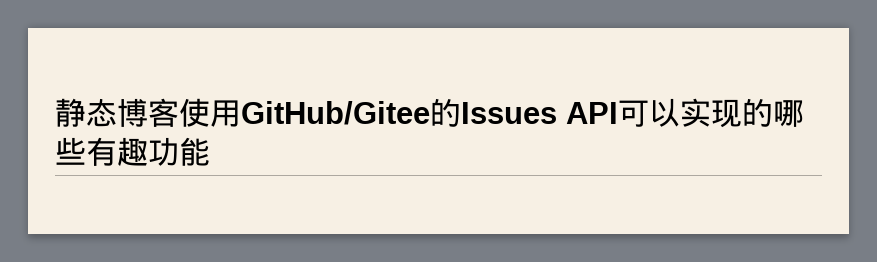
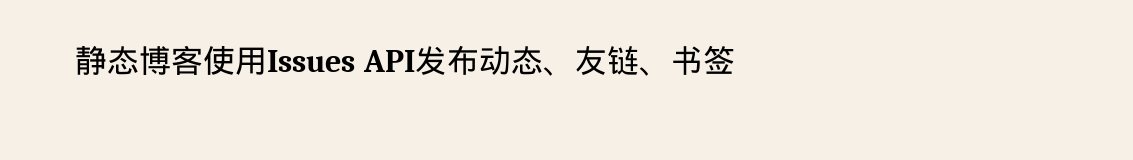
[241,98,461,127] GitHub/Gitee的 -> (267, 61) none
[618,98,804,128] [55,137,210,167] 可以实现的哪些有趣功能 -> [414,45,735,76] 发布动态、友链、书签

